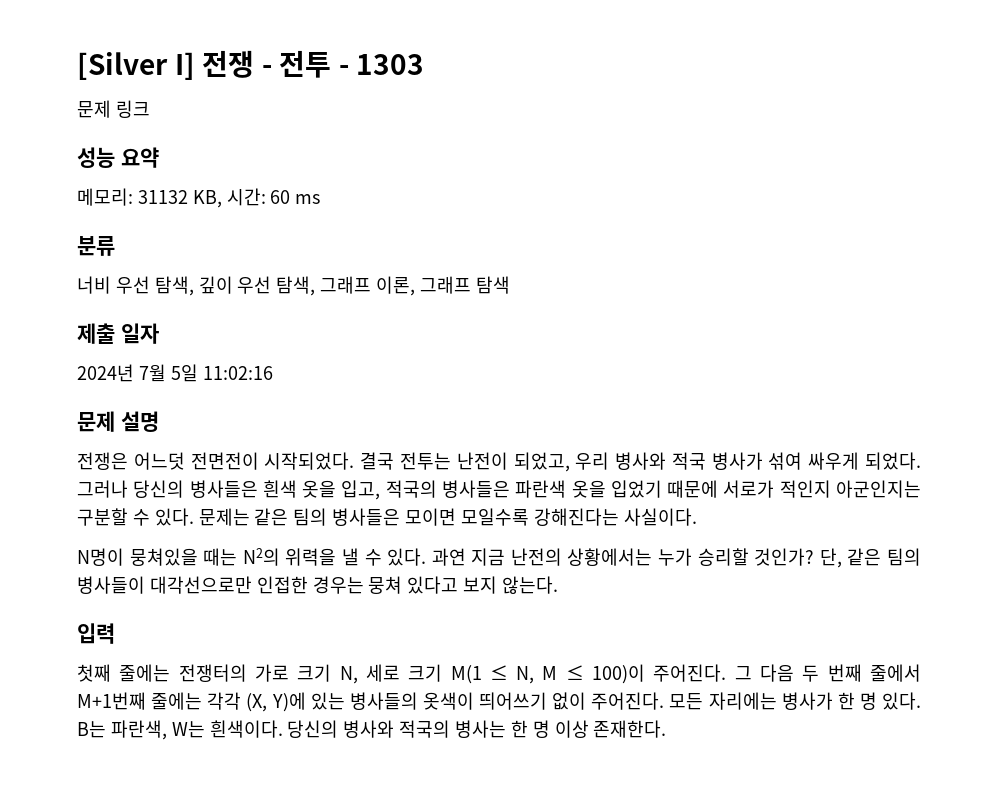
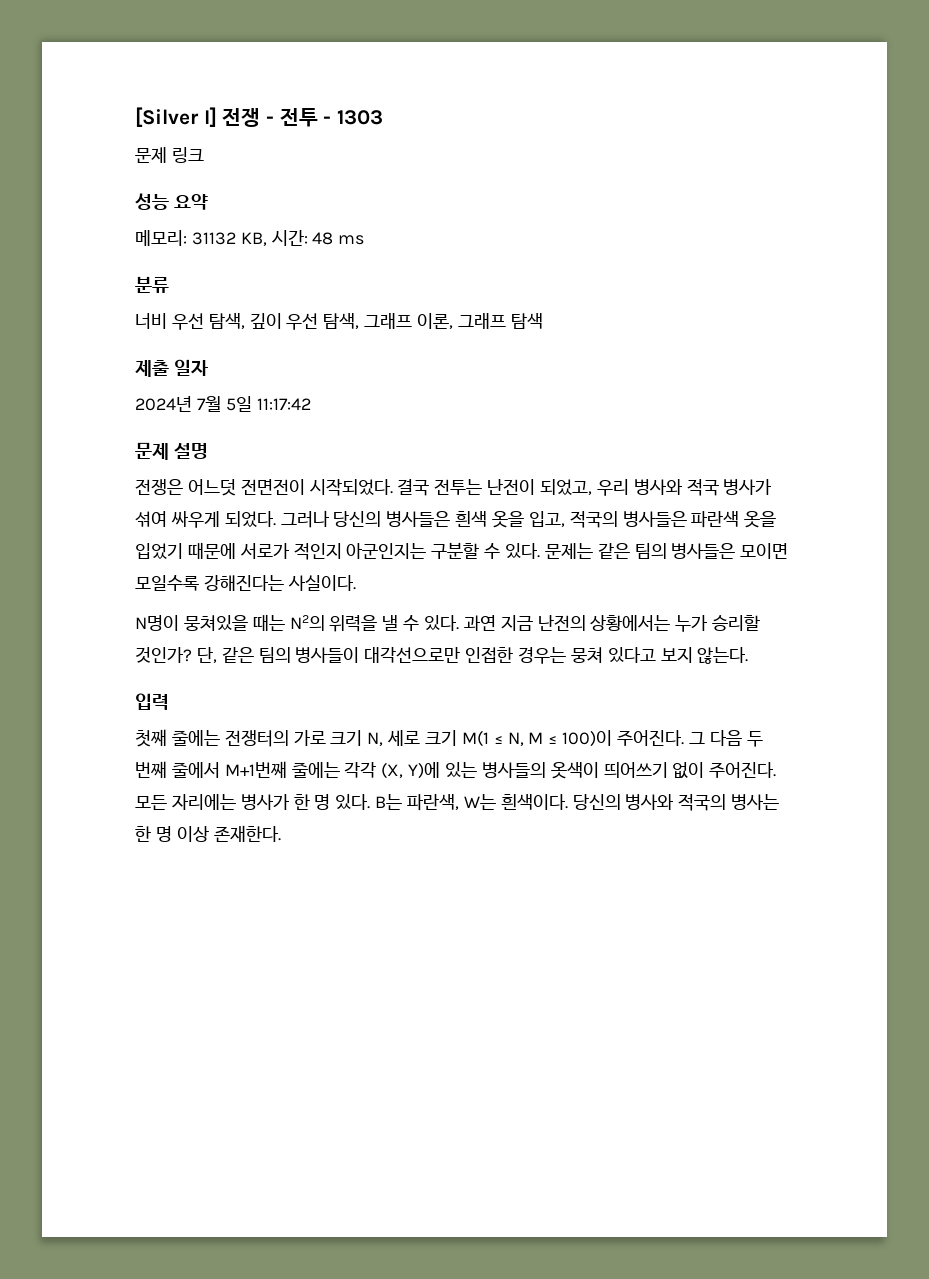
[270,190,291,204] 60 -> [312,232,334,245] 48
[202,366,273,380] 11:02:16 -> [256,398,311,410] 11:17:42

